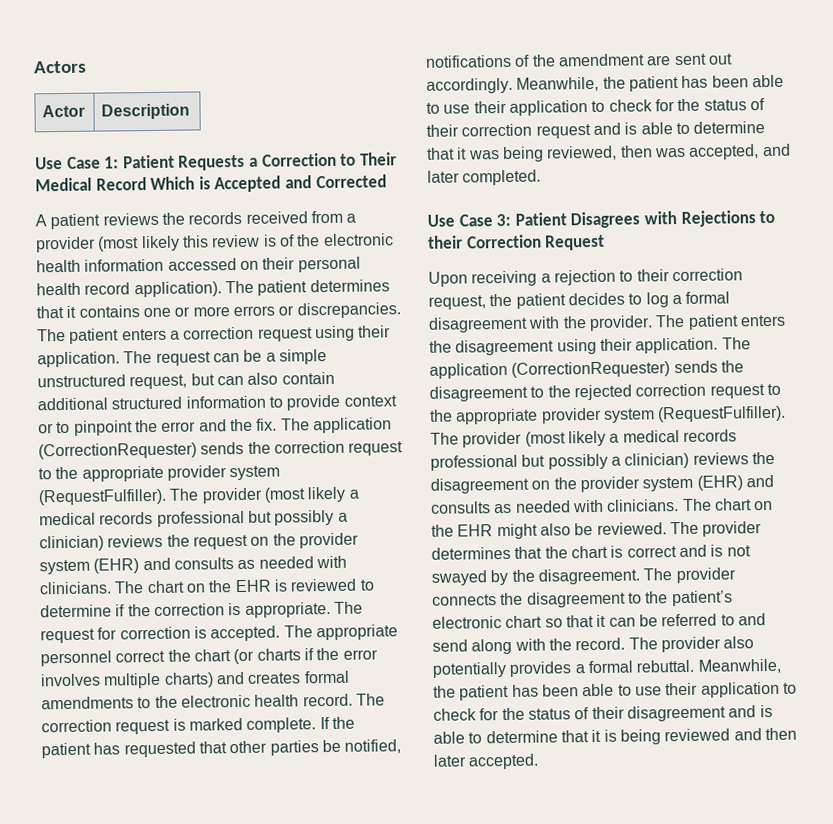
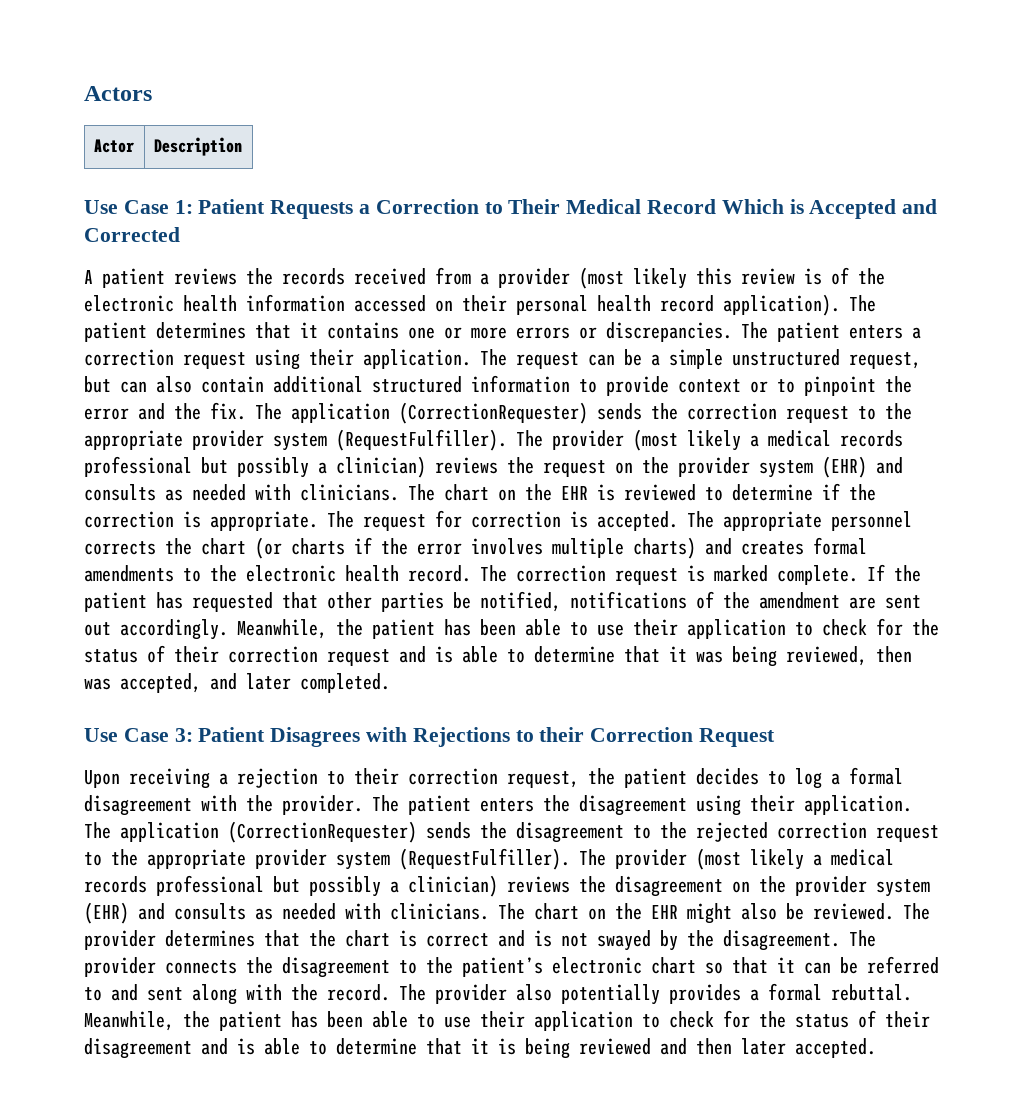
[115,650,166,663] correct -> [84,541,156,555] corrects
[432,639,468,652] send -> [147,987,183,1001] sent

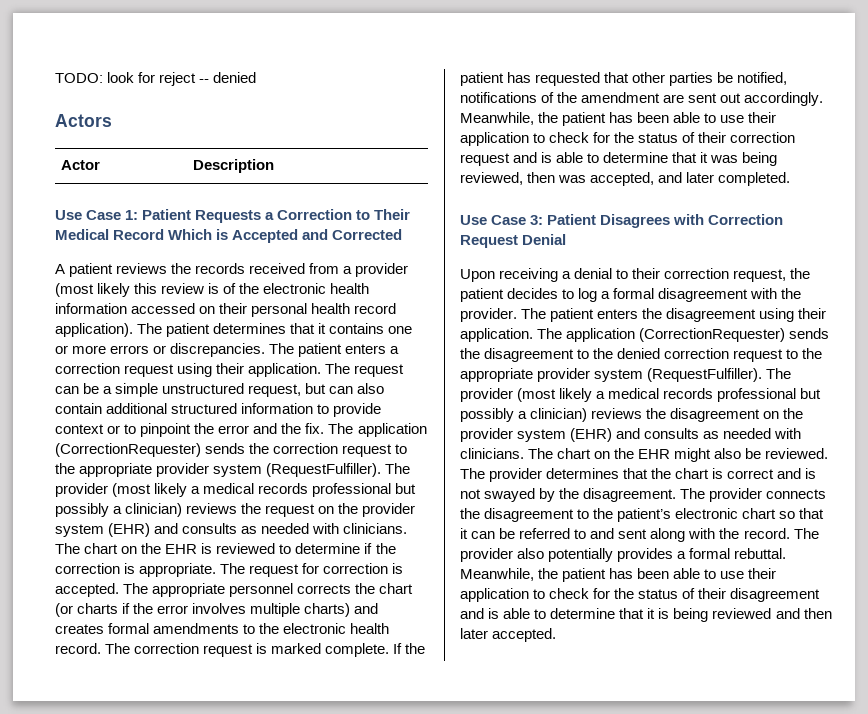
(84, 93) none -> [55,72,257,86] TODO: look for reject -- denied //
[412,727,585,747] Rejections to their -> (705, 219) none
(776, 737) none -> [522,234,567,245] Denial
[237,768,318,788] rejection -> [574,268,613,279] denial
[696,822,768,842] rejected -> [617,348,661,359] denied

